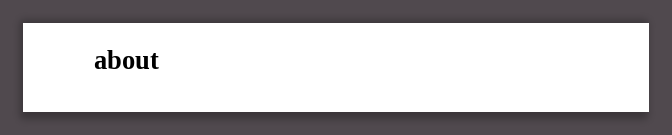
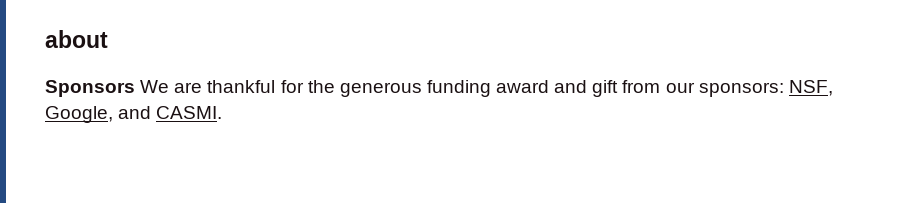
(159, 59) none -> [45,80,833,97] [45,106,223,123] // Sponsors We are thankful for the generous funding award and gift from our sponsors: NSF, Google, and CASMI.

